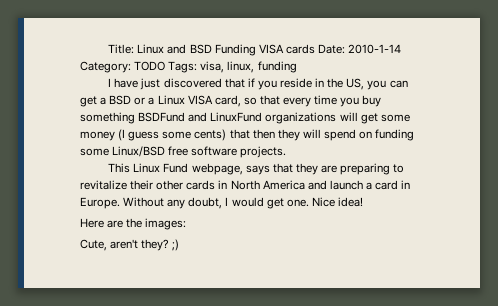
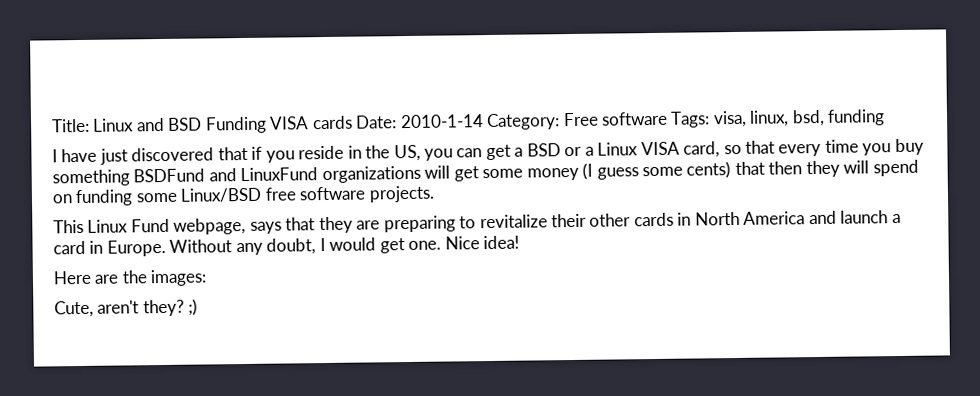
[134,61,166,71] TODO -> [562,111,669,127] Free software
(255, 67) none -> [791,109,825,127] bsd,

